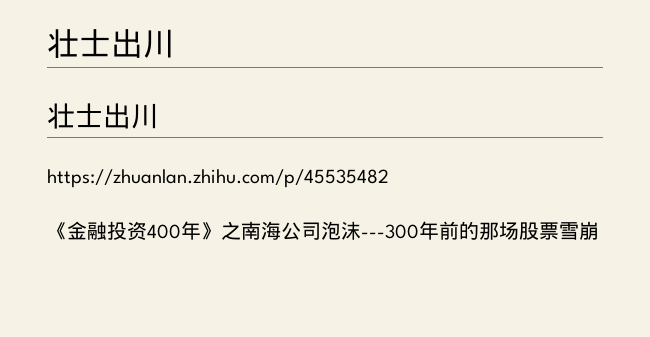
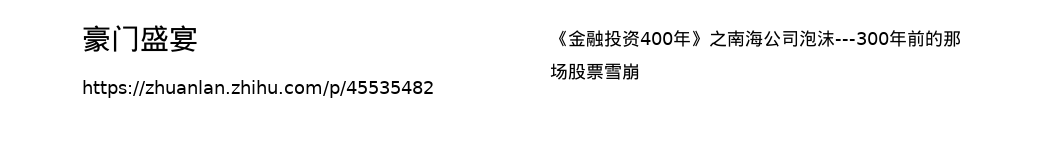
[47,29,175,58] [47,103,159,129] 壮士出川 // 壮士出川 -> [82,25,198,52] 豪门盛宴

